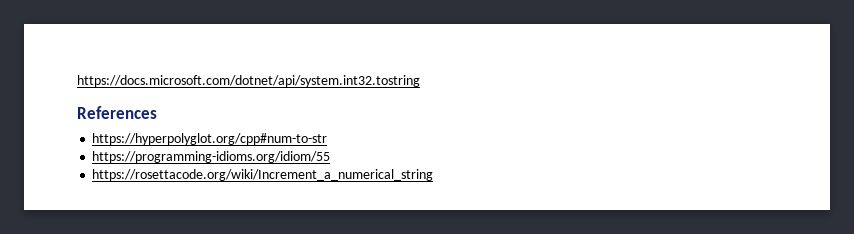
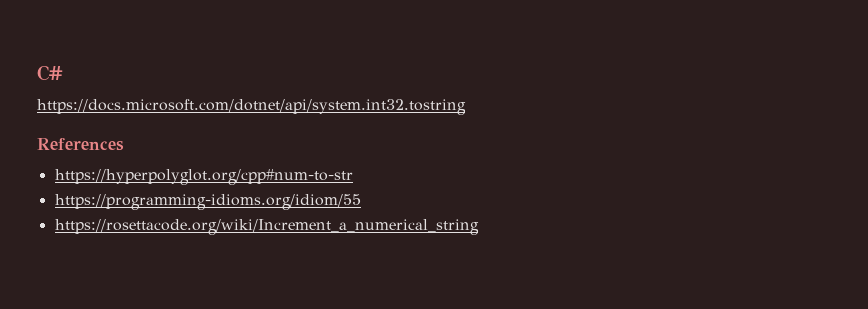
(77, 81) none -> [37,65,63,81] C# //

